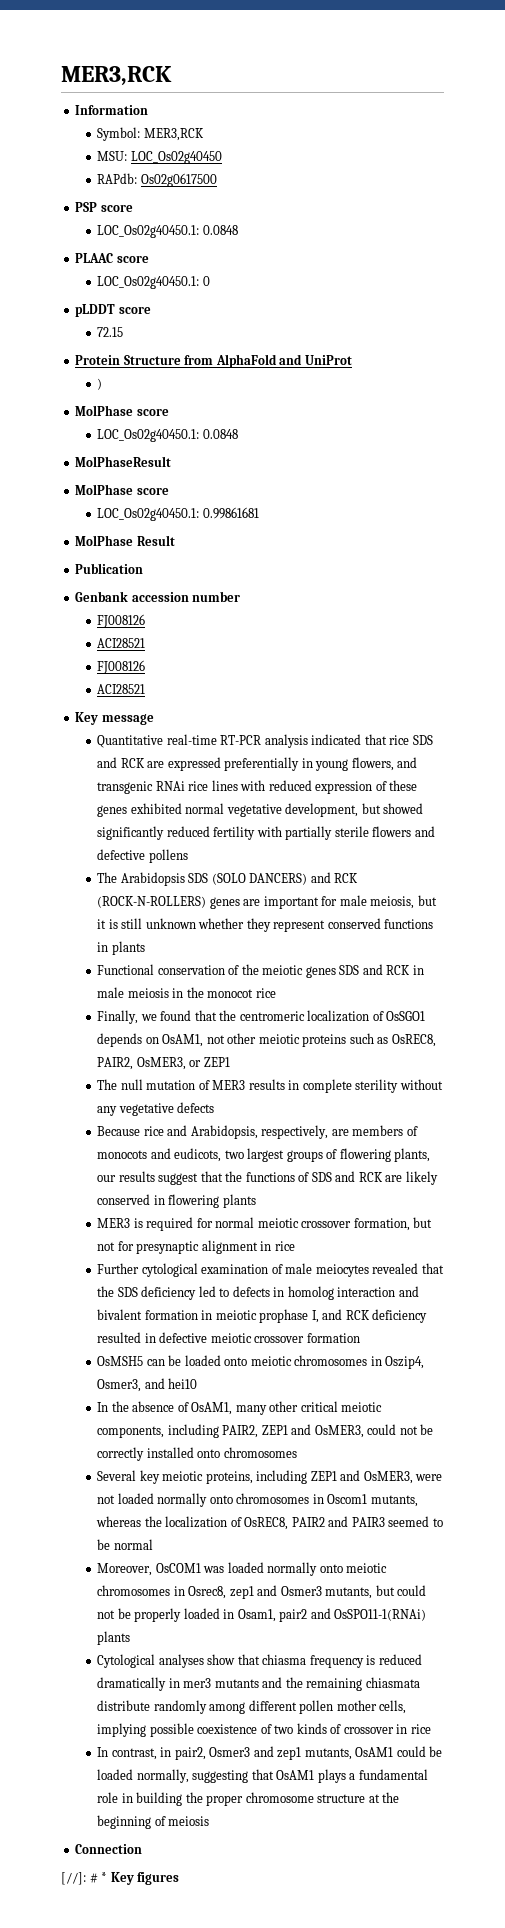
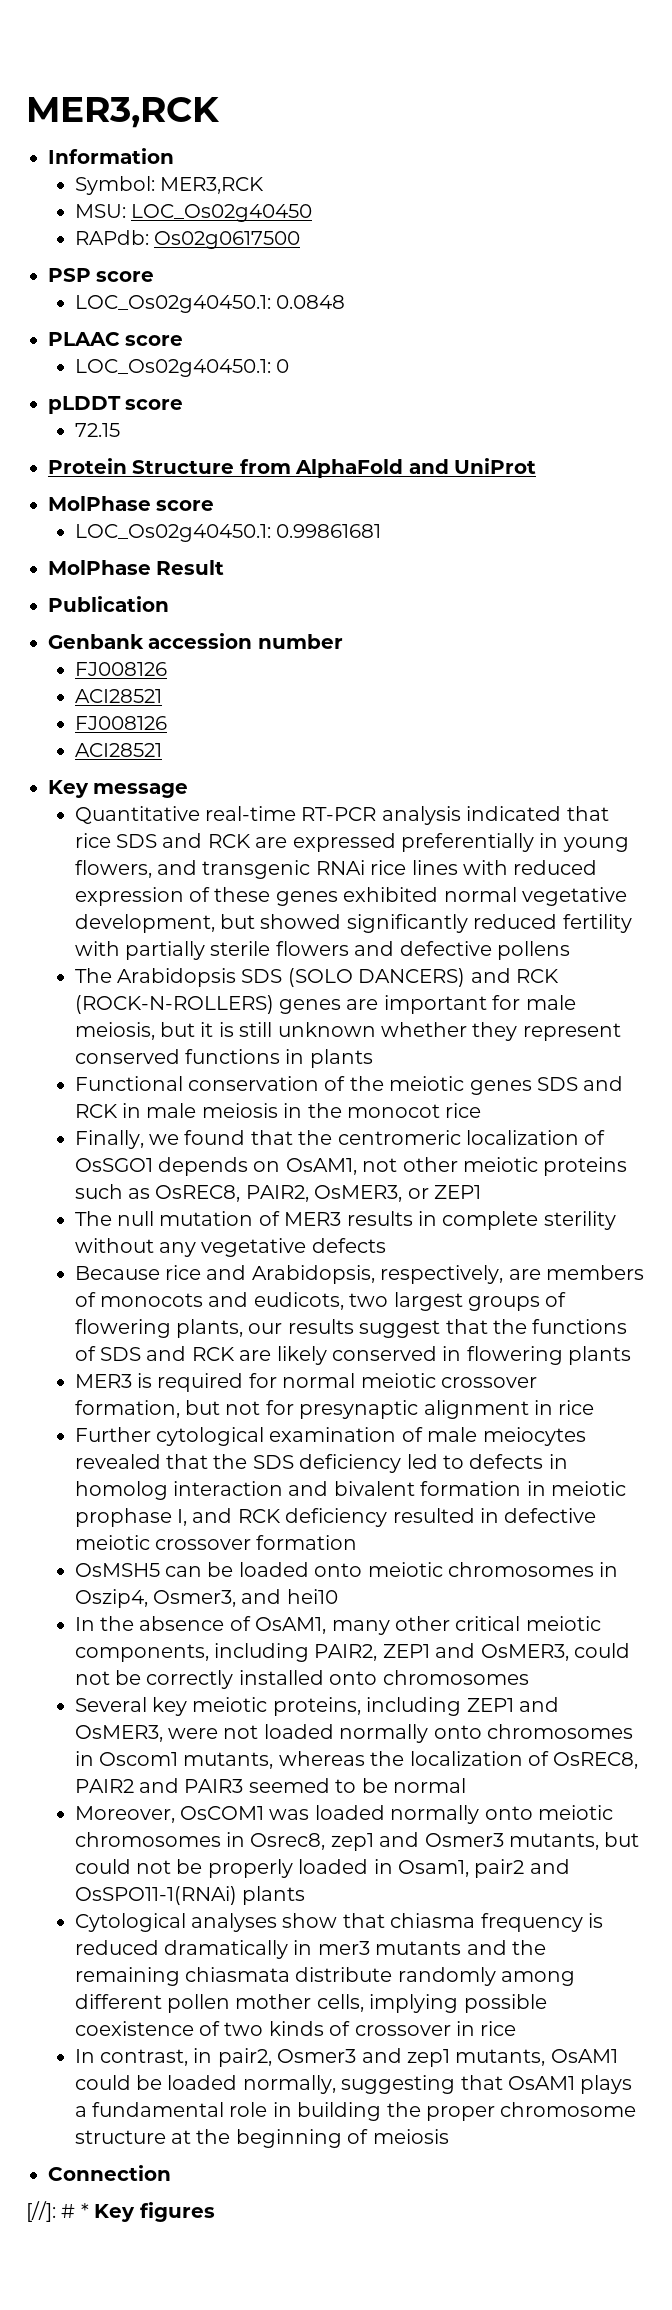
[97,378,103,390] [75,405,169,416] [97,429,238,442] [75,456,172,467] // ) // MolPhase score // LOC_Os02g40450.1: 0.0848 // MolPhaseResult -> (536, 466) none

